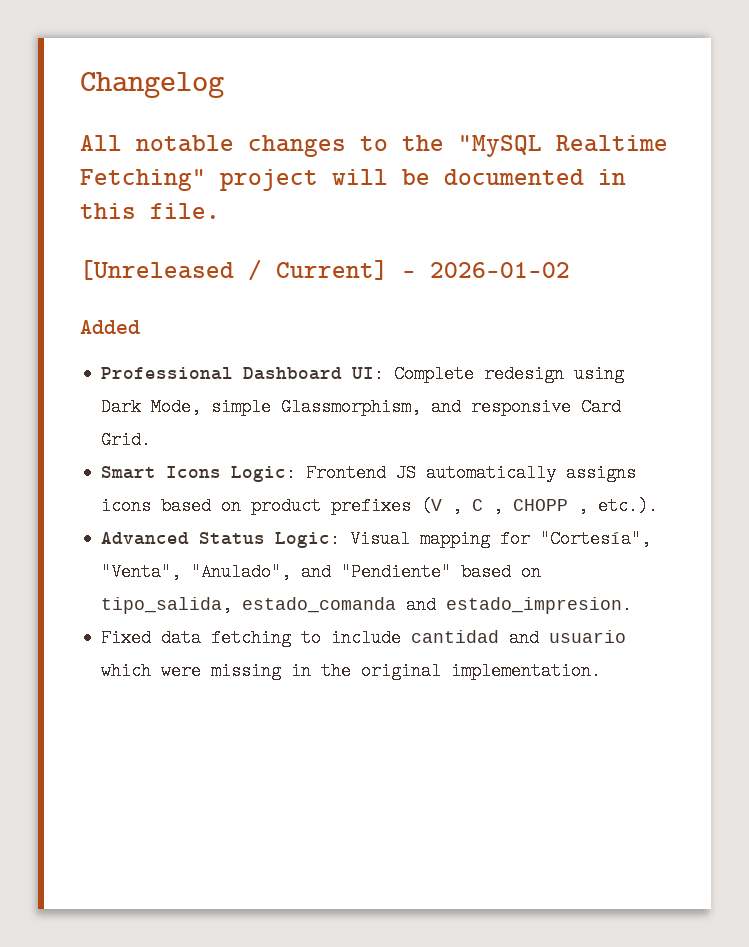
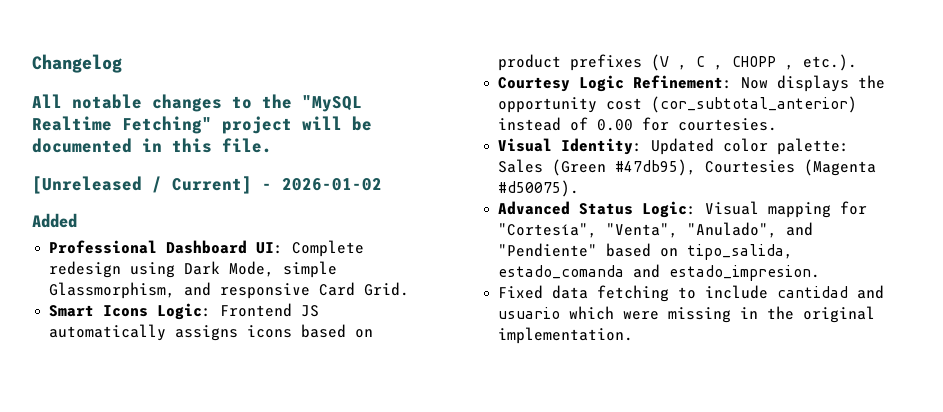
(659, 506) none -> [498,75,886,92] [498,96,858,113] [498,117,778,131] [498,138,850,155] [498,159,877,176] [498,180,580,197] // Courtesy Logic Refinement: Now displays the opportunity cost (cor_subtotal_anterior) instead of 0.00 for courtesies. // Visual Identity: Updated color palette: Sales (Green #47db95), Courtesies (Magenta #d50075).

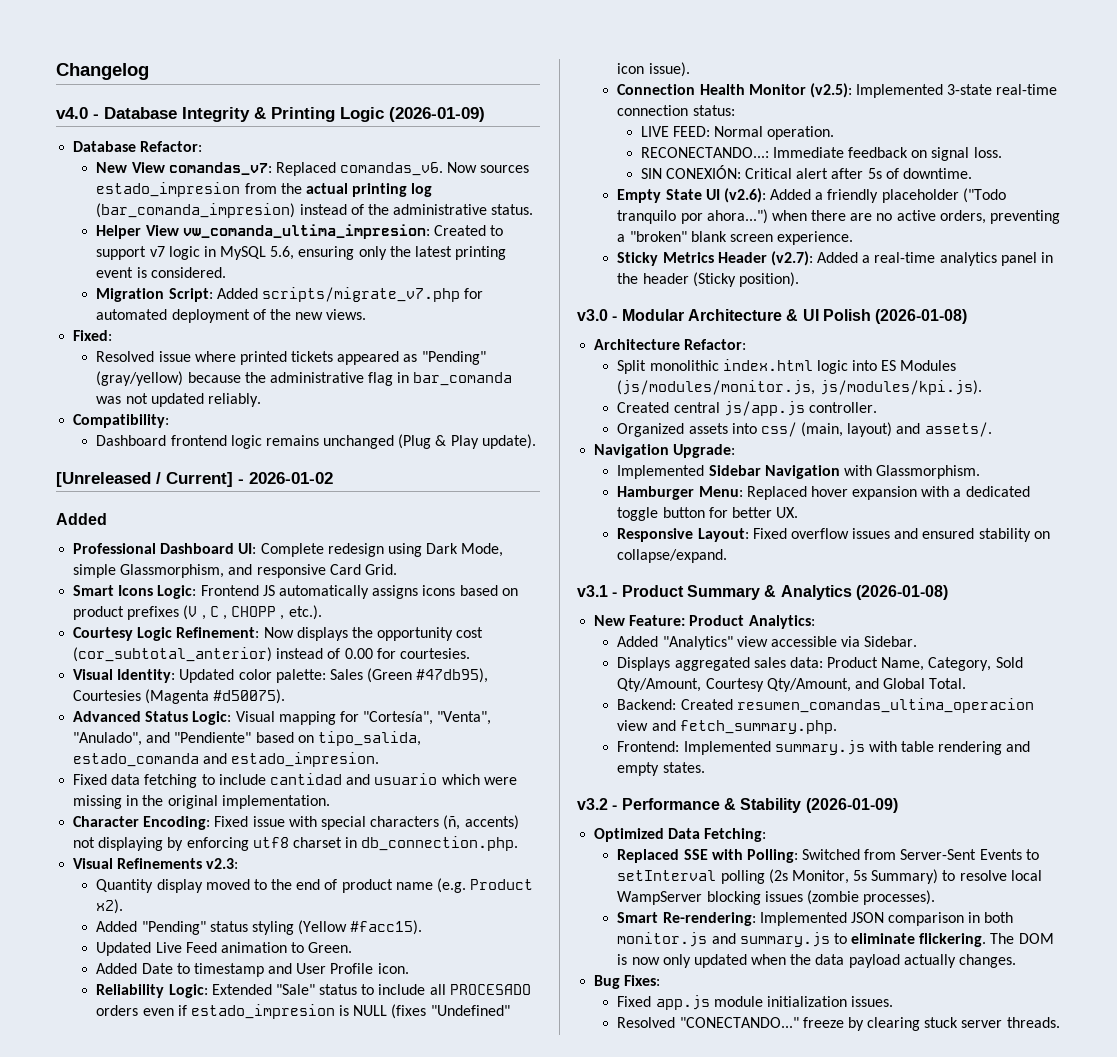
[32,94,362,112] [32,116,372,134] [32,138,272,153] All notable changes to the "MySQL Realtime Fetching" project will be documented in this file. -> [56,107,485,122] [73,141,203,152] [96,162,530,176] [96,182,433,197] [96,203,534,218] [96,224,504,239] [96,246,507,260] [96,267,226,278] [96,287,484,302] [96,309,367,323] [73,330,113,341] [96,351,486,365] [96,371,513,386] [96,393,261,407] [73,414,170,428] [96,434,536,449] v4.0 - Database Integrity & Printing Logic (2026-01-09) // Database Refactor: // New View comandas_v7: Replaced comandas_v6. Now sources estado_impresion from the actual printing log (bar_comanda_impresion) instead of the administrative status. // Helper View vw_comanda_ultima_impresion: Created to support v7 logic in MySQL 5.6, ensuring only the latest printing event is considered. // Migration Script: Added scripts/migrate_v7.php for automated deployment of the new views. // Fixed: // Resolved issue where printed tickets appeared as "Pending" (gray/yellow) because the administrative flag in bar_comanda was not updated reliably. // Compatibility: // Dashboard frontend logic remains unchanged (Plug & Play update).
(634, 335) none -> [73,815,519,830] [73,836,519,851] [73,858,239,869] [96,878,534,893] [96,899,124,914] [96,920,423,935] [96,942,353,956] [96,963,409,977] [96,984,531,998] [96,1004,510,1019] [617,62,690,77] [617,83,1058,98] [617,105,735,116] [640,126,835,140] [640,147,1002,161] [640,165,973,179] [617,188,1006,203] [617,209,1061,224] [617,231,854,245] [617,251,1054,266] [617,272,799,287] [577,309,968,324] [594,339,747,350] [617,359,957,374] [617,380,982,395] [617,401,877,416] [617,422,992,437] [594,444,736,458] [617,465,981,479] [617,486,1030,500] [617,507,799,521] [617,528,1050,542] [617,549,728,563] [577,585,948,600] [594,615,815,629] [617,636,918,650] [617,657,1023,671] [617,678,967,692] [617,698,1034,713] [617,720,837,734] [617,740,1031,755] [617,762,705,776] [577,798,898,813] [594,828,767,842] [617,849,1039,863] [617,869,1042,884] [617,890,936,905] [617,912,1014,926] [617,932,1054,947] [617,954,1017,968] [594,975,661,989] [617,995,894,1010] [617,1017,1060,1031] // Character Encoding: Fixed issue with special characters (ñ, accents) not displaying by enforcing utf8 charset in db_connection.php. // Visual Refinements v2.3: // Quantity display moved to the end of product name (e.g. Product x2). // Added "Pending" status styling (Yellow #facc15). // Updated Live Feed animation to Green. // Added Date to timestamp and User Profile icon. // Reliability Logic: Extended "Sale" status to include all PROCESADO orders even if estado_impresion is NULL (fixes "Undefined" icon issue). // Connection Health Monitor (v2.5): Implemented 3-state real-time connection status: // LIVE FEED: Normal operation. // RECONECTANDO...: Immediate feedback on signal loss. // SIN CONEXIÓN: Critical alert after 5s of downtime. // Empty State UI (v2.6): Added a friendly placeholder ("Todo tranquilo por ahora...") when there are no active orders, preventing a "broken" blank screen experience. // Sticky Metrics Header (v2.7): Added a real-time analytics panel in the header (Sticky position). // v3.0 - Modular Architecture & UI Polish (2026-01-08) // Architecture Refactor: // Split monolithic index.html logic into ES Modules (js/modules/monitor.js, js/modules/kpi.js). // Created central js/app.js controller. // Organized assets into css/ (main, layout) and assets/. // Navigation Upgrade: // Implemented Sidebar Navigation with Glassmorphism. // Hamburger Menu: Replaced hover expansion with a dedicated toggle button for better UX. // Responsive Layout: Fixed overflow issues and ensured stability on collapse/expand. // v3.1 - Product Summary & Analytics (2026-01-08) // New Feature: Product Analytics: // Added "Analytics" view accessible via Sidebar. // Displays aggregated sales data: Product Name, Category, Sold Qty/Amount, Courtesy Qty/Amount, and Global Total. // Backend: Created resumen_comandas_ultima_operacion view and fetch_summary.php. // Frontend: Implemented summary.js with table rendering and empty states. // v3.2 - Performance & Stability (2026-01-09) // Optimized Data Fetching: // Replaced SSE with Polling: Switched from Server-Sent Events to setInterval polling (2s Monitor, 5s Summary) to resolve local WampServer blocking issues (zombie processes). // Smart Re-rendering: Implemented JSON comparison in both monitor.js and summary.js to eliminate flickering. The DOM is now only updated when the data payload actually changes. // Bug Fixes: // Fixed app.js module initialization issues. // Resolved "CONECTANDO..." freeze by clearing stuck server threads.

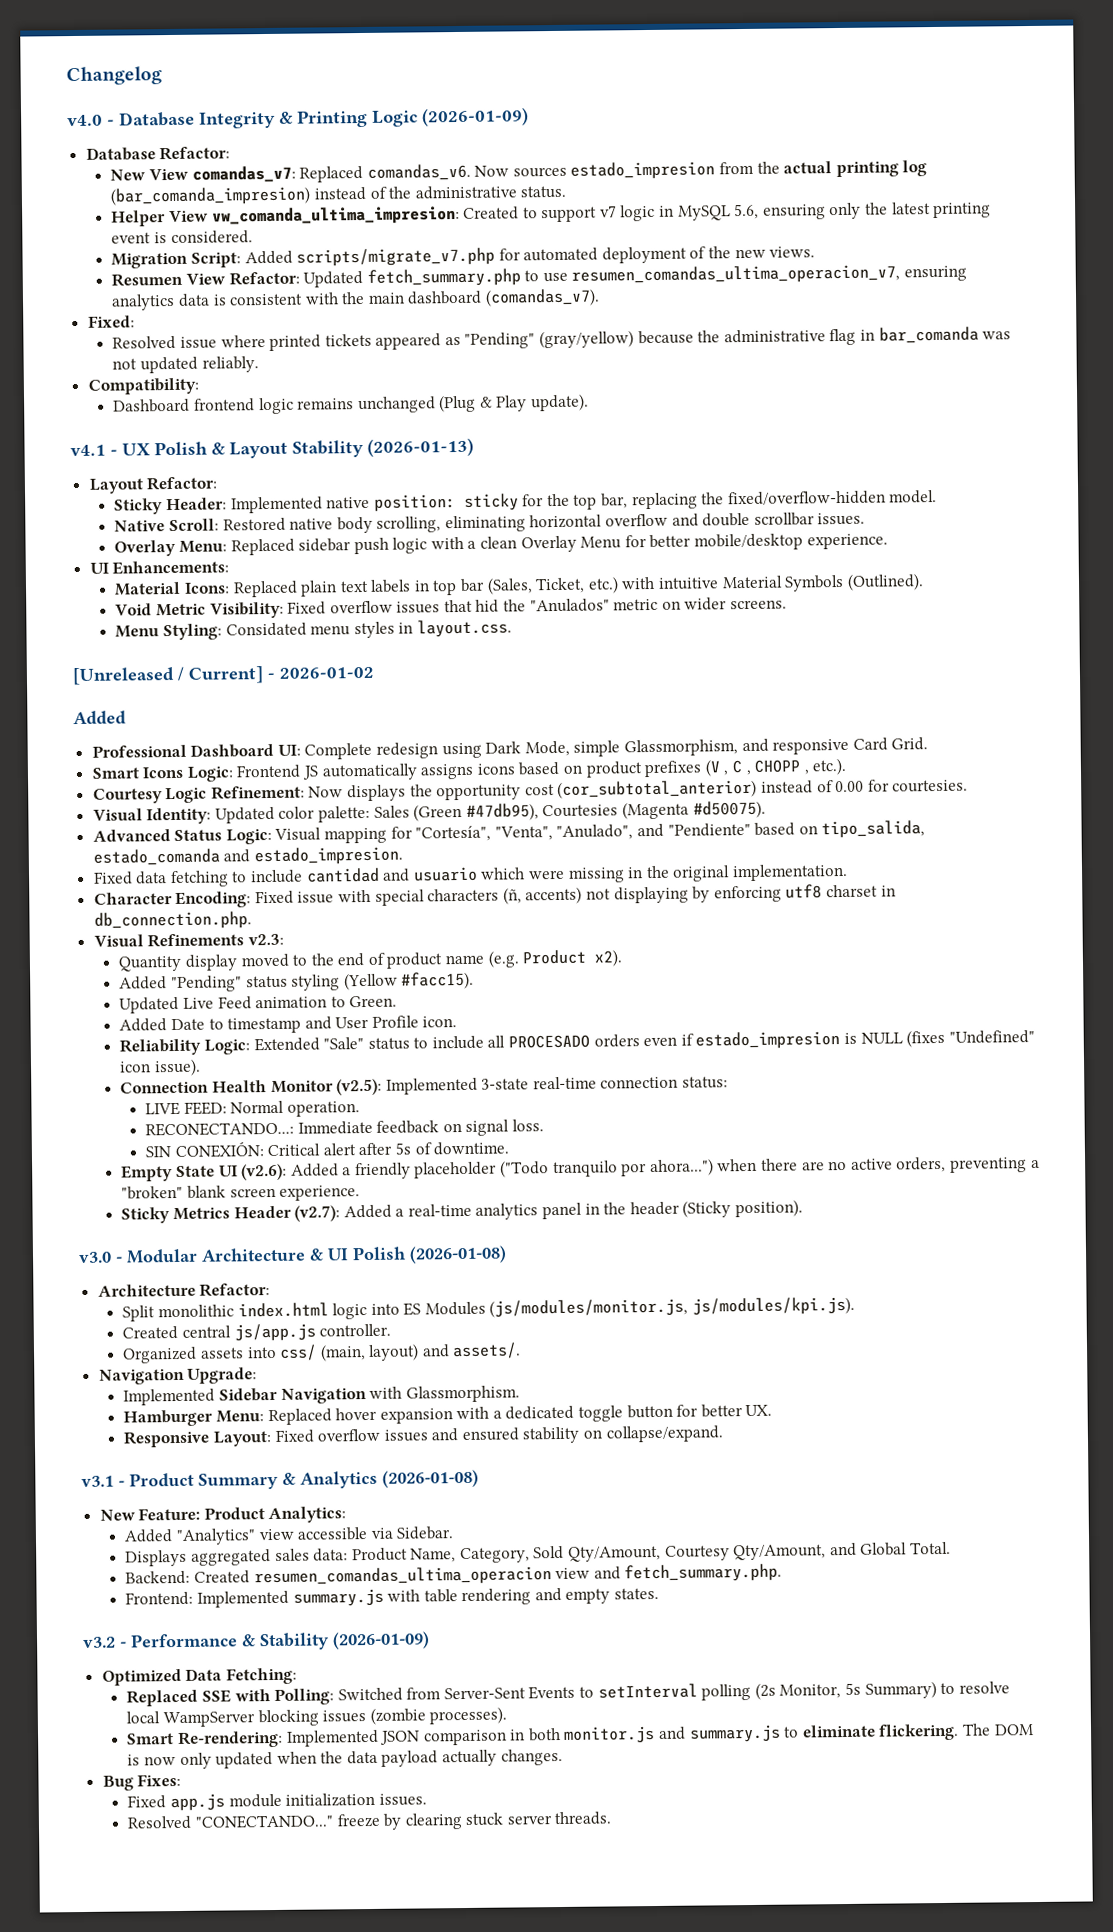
(367, 314) none -> [111,264,968,288] [111,288,601,311] // Resumen View Refactor: Updated fetch_summary.php to use resumen_comandas_ultima_operacion_v7, ensuring analytics data is consistent with the main dashboard (comandas_v7).
(536, 441) none -> [70,437,474,459] [88,476,218,494] [114,489,938,515] [114,512,866,534] [114,533,888,557] [89,560,230,575] [114,573,924,598] [115,597,787,619] [115,619,512,641] // v4.1 - UX Polish & Layout Stability (2026-01-13) // Layout Refactor: // Sticky Header: Implemented native position: sticky for the top bar, replacing the fixed/overflow-hidden model. // Native Scroll: Restored native body scrolling, eliminating horizontal overflow and double scrollbar issues. // Overlay Menu: Replaced sidebar push logic with a clean Overlay Menu for better mobile/desktop experience. // UI Enhancements: // Material Icons: Replaced plain text labels in top bar (Sales, Ticket, etc.) with intuitive Material Symbols (Outlined). // Void Metric Visibility: Fixed overflow issues that hid the "Anulados" metric on wider screens. // Menu Styling: Considated menu styles in layout.css.

